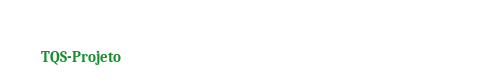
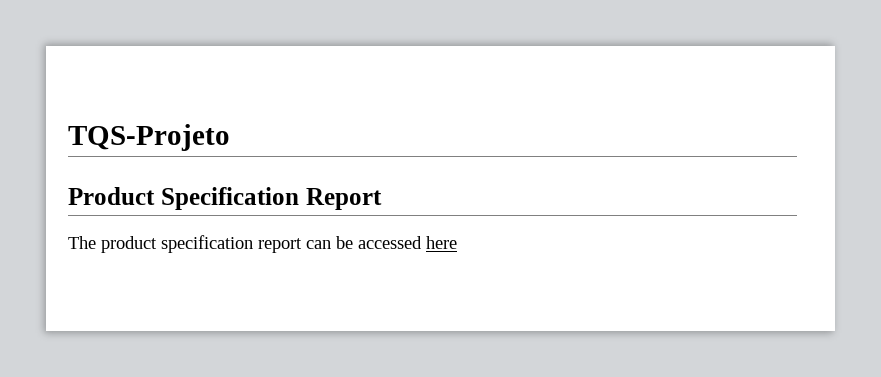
(121, 57) none -> [68,187,382,210] [68,235,457,253] // Product Specification Report // The product specification report can be accessed here

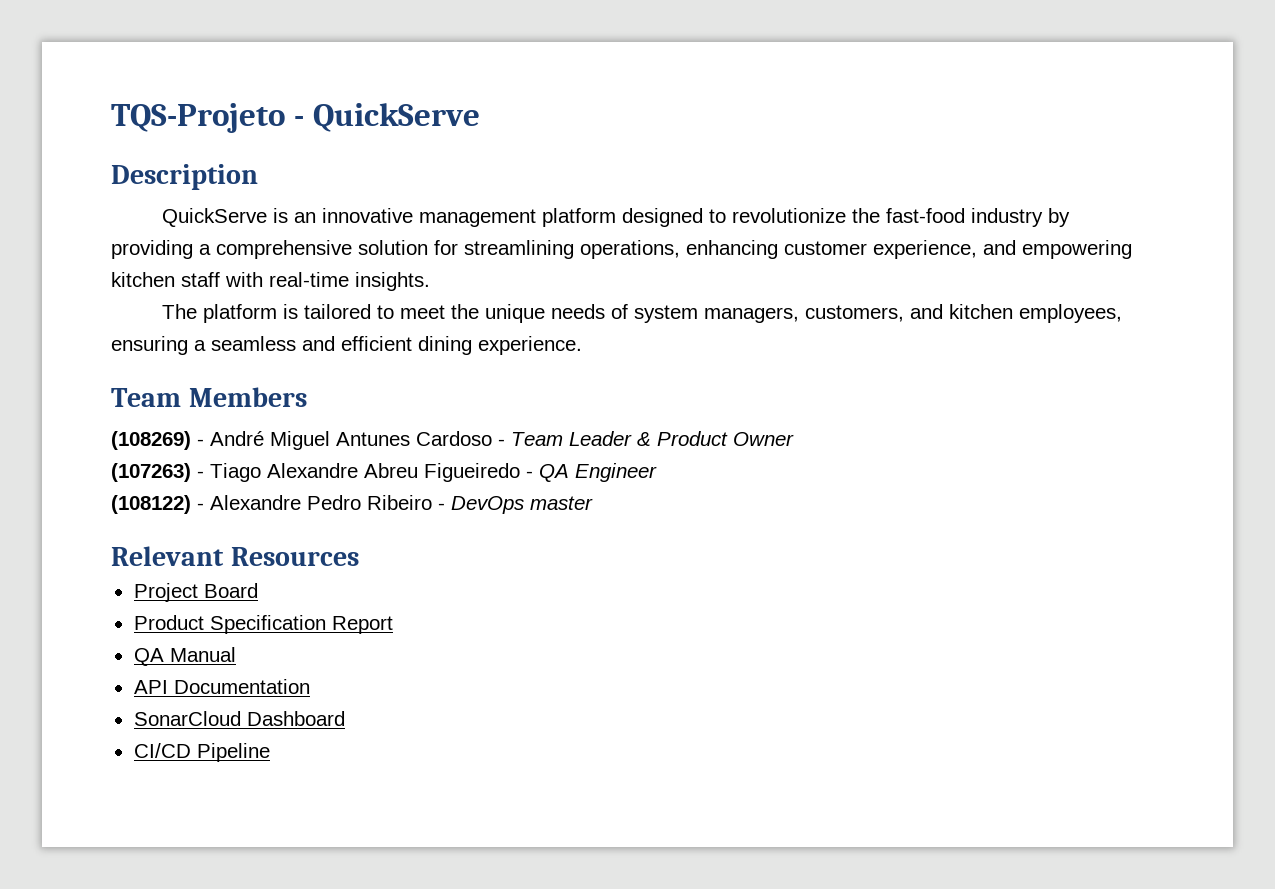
[68,187,382,210] [68,235,457,253] // Product Specification Report // The product specification report can be accessed here -> [293,103,480,132] [111,164,258,190] [162,208,1071,227] [111,240,1132,259] [111,272,430,291] [162,304,1123,323] [111,336,582,355] [111,387,307,407] [111,431,794,450] [111,463,657,482] [111,495,593,514] [111,546,359,566] [133,583,258,602] [133,615,393,634] [133,647,236,666] [133,679,310,694] [133,711,345,726] [133,743,270,762] - QuickServe // Description // QuickServe is an innovative management platform designed to revolutionize the fast-food industry by providing a comprehensive solution for streamlining operations, enhancing customer experience, and empowering kitchen staff with real-time insights. // The platform is tailored to meet the unique needs of system managers, customers, and kitchen employees, ensuring a seamless and efficient dining experience. // Team Members // (108269) - André Miguel Antunes Cardoso - Team Leader & Product Owner // (107263) - Tiago Alexandre Abreu Figueiredo - QA Engineer // (108122) - Alexandre Pedro Ribeiro - DevOps master // Relevant Resources // Project Board // Product Specification Report // QA Manual // API Documentation // SonarCloud Dashboard // CI/CD Pipeline

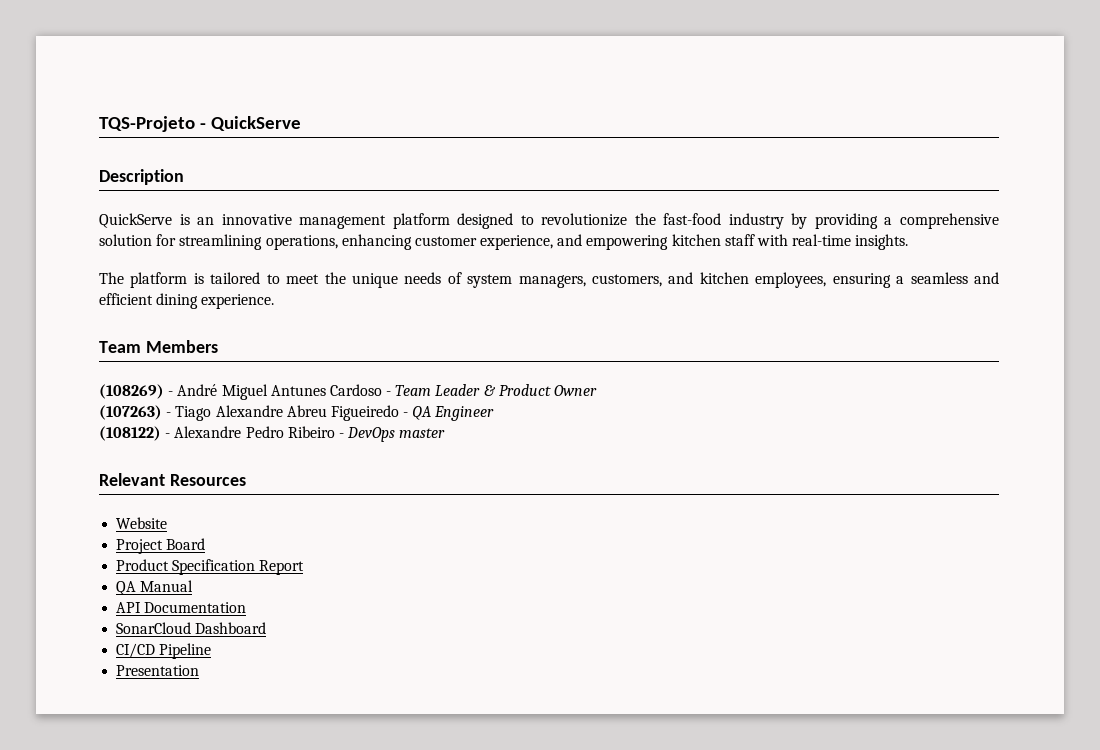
(359, 556) none -> [116,517,168,529] // Website
(270, 752) none -> [116,665,200,676] // Presentation

